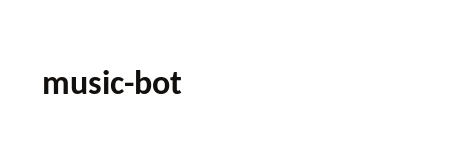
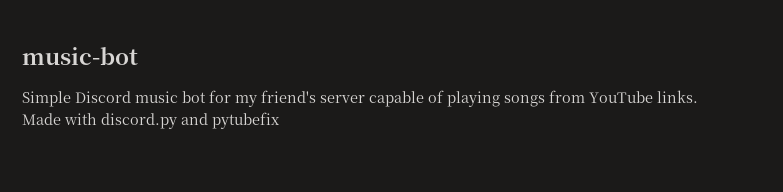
(182, 82) none -> [22,90,698,107] [22,112,280,129] // Simple Discord music bot for my friend's server capable of playing songs from YouTube links. Made with discord.py and pytubefix

